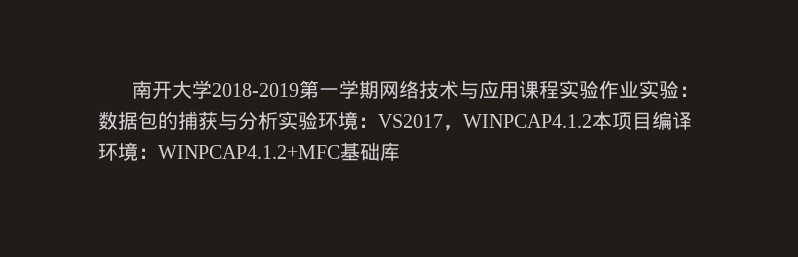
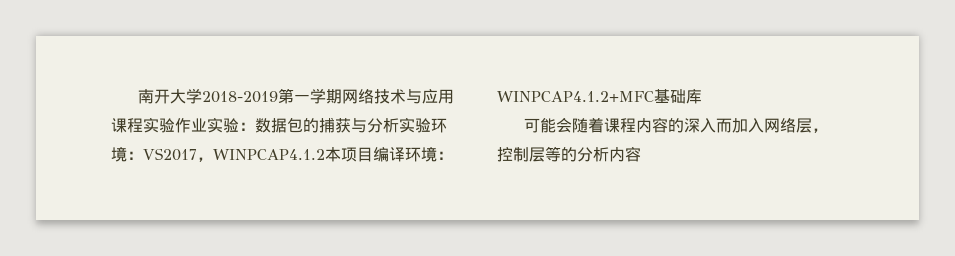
(400, 151) none -> [524,117,829,133] [497,146,641,162] // 可能会随着课程内容的深入而加入网络层，控制层等的分析内容

